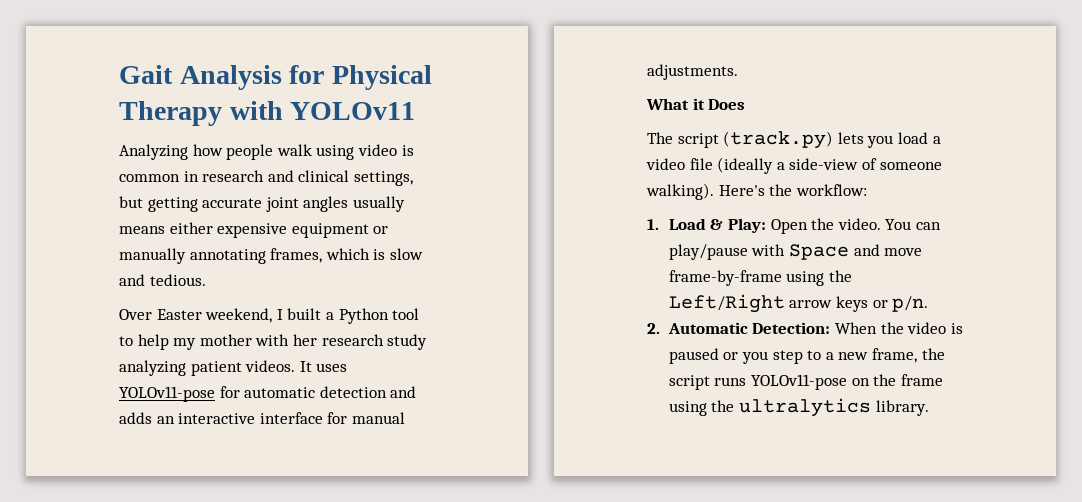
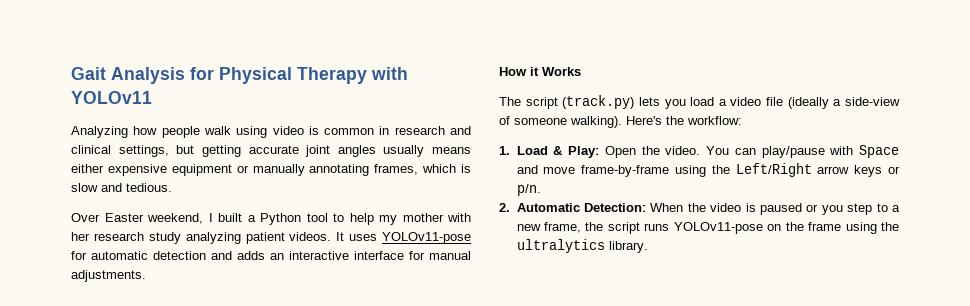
[646,98,746,110] What it Does -> [499,67,581,76] How it Works

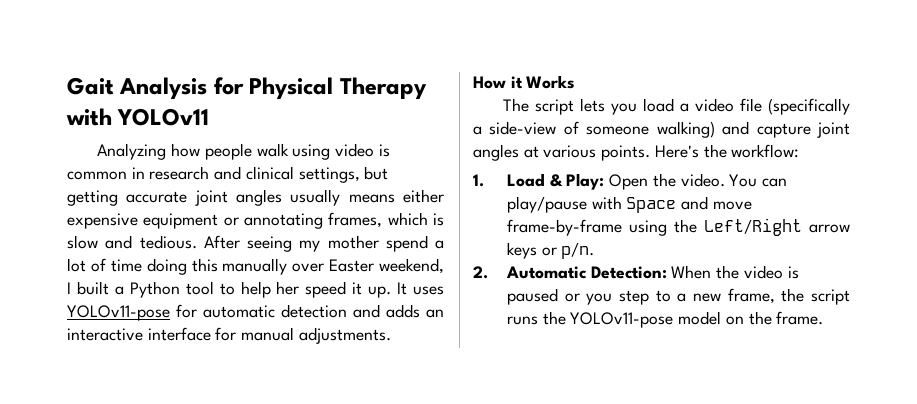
[252,164,305,176] manually -> (239, 221) none
[71,213,100,222] // Over -> [203,235,444,252] [67,258,325,275] After seeing my mother spend a lot of time doing this manually over
[379,213,471,225] [71,232,332,244] my mother with her research study analyzing patient videos. -> [276,281,392,298] her speed it up.
[562,95,635,109] (track.py) -> (575, 107) none
[787,97,829,109] (ideally -> [768,98,850,115] (specifically
[570,116,622,128] walking). -> [656,121,850,138] [473,144,651,161] walking) and capture joint angles at various points.
[673,222,899,234] [516,239,648,253] YOLOv11-pose on the frame using the ultralytics library. -> [542,311,824,328] the YOLOv11-pose model on the frame.

